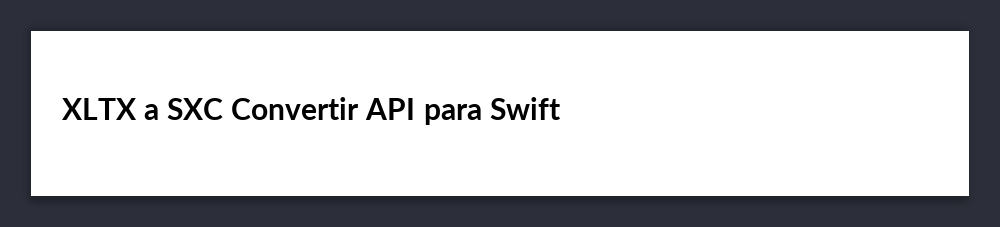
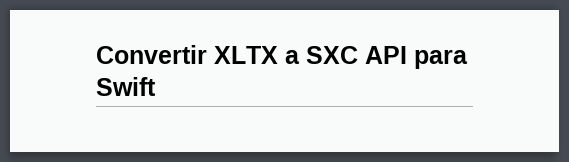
(62, 109) none -> [96,45,207,64] Convertir
[231,97,360,120] Convertir -> (358, 55) none

